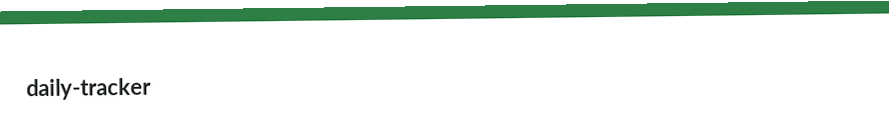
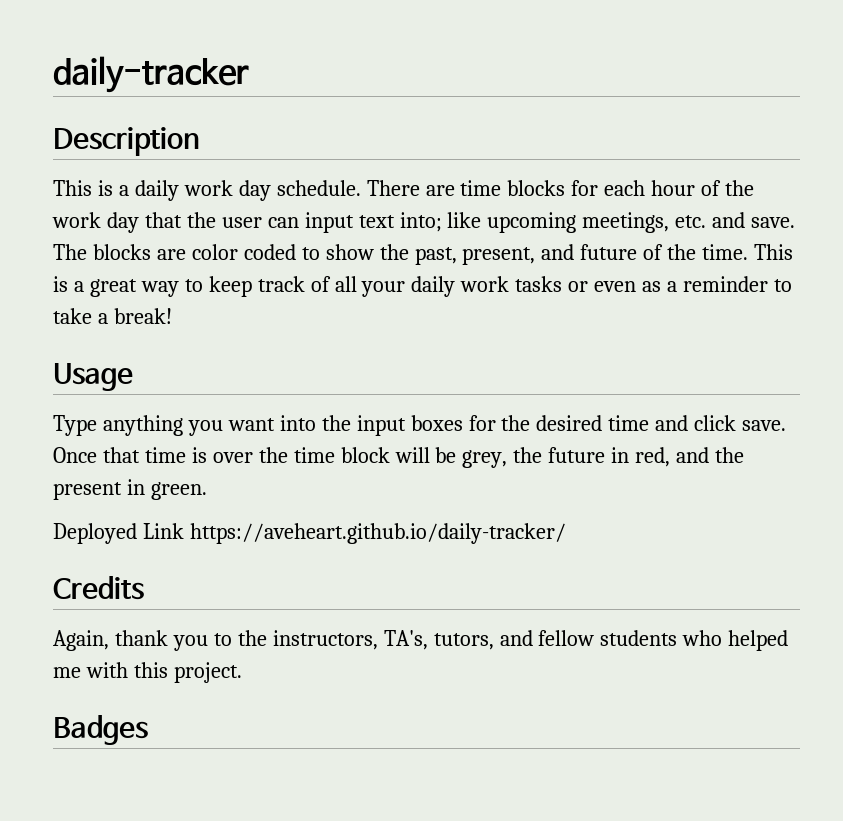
(152, 89) none -> [53,127,200,156] [53,180,755,201] [52,212,796,233] [53,244,794,265] [53,276,792,297] [53,308,172,324] [53,363,133,391] [53,415,787,436] [53,447,745,468] [53,479,207,500] [53,523,566,544] [53,576,144,600] [53,630,789,651] [53,662,242,683] [53,715,148,745] // Description // This is a daily work day schedule. There are time blocks for each hour of the work day that the user can input text into; like upcoming meetings, etc. and save. The blocks are color coded to show the past, present, and future of the time. This is a great way to keep track of all your daily work tasks or even as a reminder to take a break! // Usage // Type anything you want into the input boxes for the desired time and click save. Once that time is over the time block will be grey, the future in red, and the present in green. // Deployed Link https://aveheart.github.io/daily-tracker/ // Credits // Again, thank you to the instructors, TA's, tutors, and fellow students who helped me with this project. // Badges

